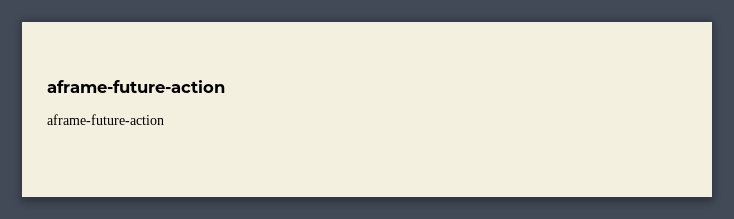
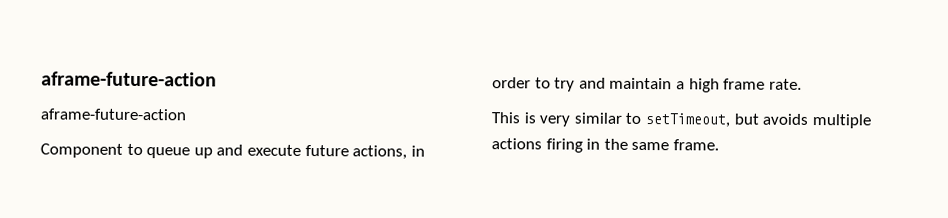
(164, 119) none -> [40,143,425,160] [492,77,802,93] [491,112,871,129] [491,138,719,153] // Component to queue up and execute future actions, in order to try and maintain a high frame rate. // This is very similar to setTimeout, but avoids multiple actions firing in the same frame.

